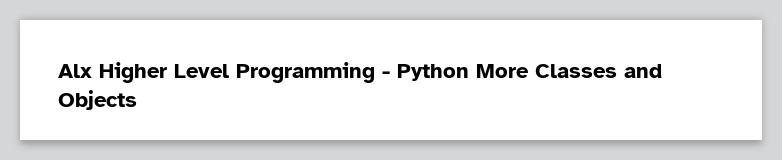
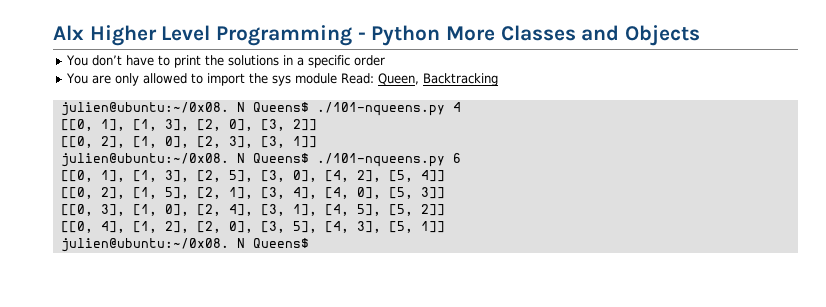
(137, 100) none -> [66,55,386,68] [66,73,499,86] [60,102,461,116] [60,119,317,131] [60,136,317,148] [60,153,461,167] [60,170,445,182] [60,187,445,199] [60,204,445,216] [60,221,445,233] [60,238,309,252] // You don’t have to print the solutions in a specific order // You are only allowed to import the sys module Read: Queen, Backtracking // julien@ubuntu:~/0x08. N Queens$ ./101-nqueens.py 4 // [[0, 1], [1, 3], [2, 0], [3, 2]] // [[0, 2], [1, 0], [2, 3], [3, 1]] // julien@ubuntu:~/0x08. N Queens$ ./101-nqueens.py 6 // [[0, 1], [1, 3], [2, 5], [3, 0], [4, 2], [5, 4]] // [[0, 2], [1, 5], [2, 1], [3, 4], [4, 0], [5, 3]] // [[0, 3], [1, 0], [2, 4], [3, 1], [4, 5], [5, 2]] // [[0, 4], [1, 2], [2, 0], [3, 5], [4, 3], [5, 1]] // julien@ubuntu:~/0x08. N Queens$

